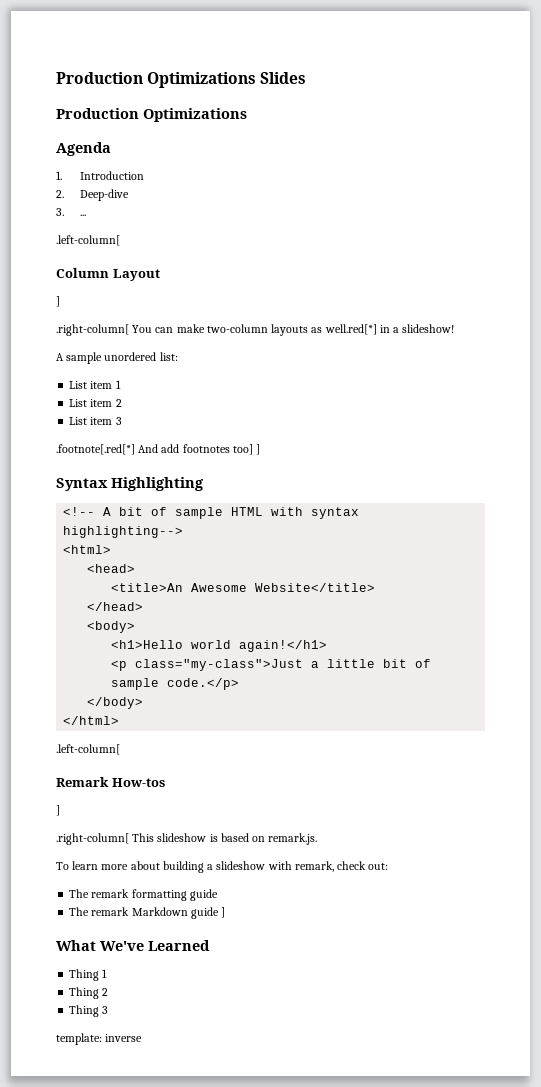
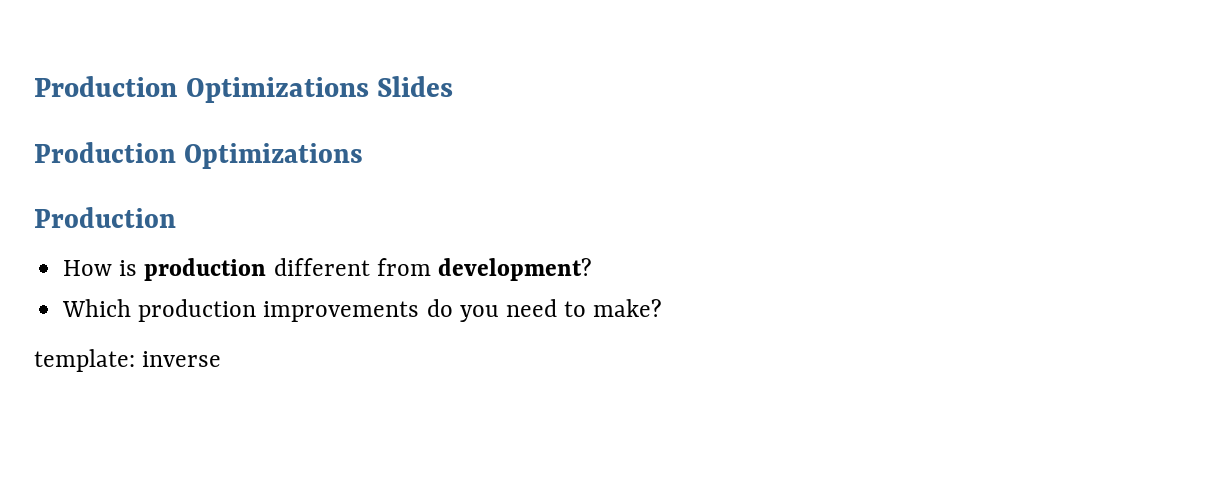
[56,142,111,156] [56,171,144,180] [56,189,129,201] [56,208,86,216] [56,235,120,246] [56,268,160,281] [56,296,60,307] [56,324,455,336] [56,352,178,364] [69,380,121,389] [69,399,122,407] [69,417,122,425] [56,444,261,455] [56,477,204,491] [63,507,360,519] [63,526,184,538] [63,545,112,554] [87,564,136,573] [111,583,376,592] [87,602,144,611] [87,621,136,633] [111,640,328,652] [111,659,432,671] [111,678,240,690] [87,697,144,709] [63,716,120,725] [56,744,120,755] [56,777,165,787] [56,805,60,816] [56,833,318,845] [56,861,389,873] [69,889,218,901] [69,907,226,919] [56,940,210,951] [69,969,108,981] [69,987,109,999] [69,1005,109,1017] Agenda // 1. Introduction // 2. Deep-dive // 3. ... // .left-column[ // Column Layout // ] // .right-column[ You can make two-column layouts as well.red[*] in a slideshow! // A sample unordered list: // List item 1 // List item 2 // List item 3 // .footnote[.red[*] And add footnotes too] ] // Syntax Highlighting // <!-- A bit of sample HTML with syntax highlighting--> // <html> // <head> // <title>An Awesome Website</title> // </head> // <body> // <h1>Hello world again!</h1> // <p class="my-class">Just a little bit of sample code.</p> // </body> // </html> // .left-column[ // Remark How-tos // ] // .right-column[ This slideshow is based on remark.js. // To learn more about building a slideshow with remark, check out: // The remark formatting guide // The remark Markdown guide ] // What We've Learned // Thing 1 // Thing 2 // Thing 3 -> [34,207,176,228] [63,258,592,281] [62,299,663,322] Production // How is production different from development? // Which production improvements do you need to make?

